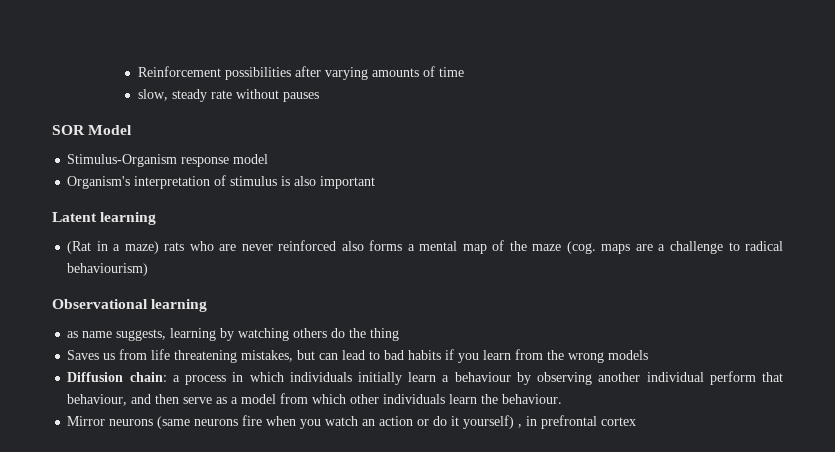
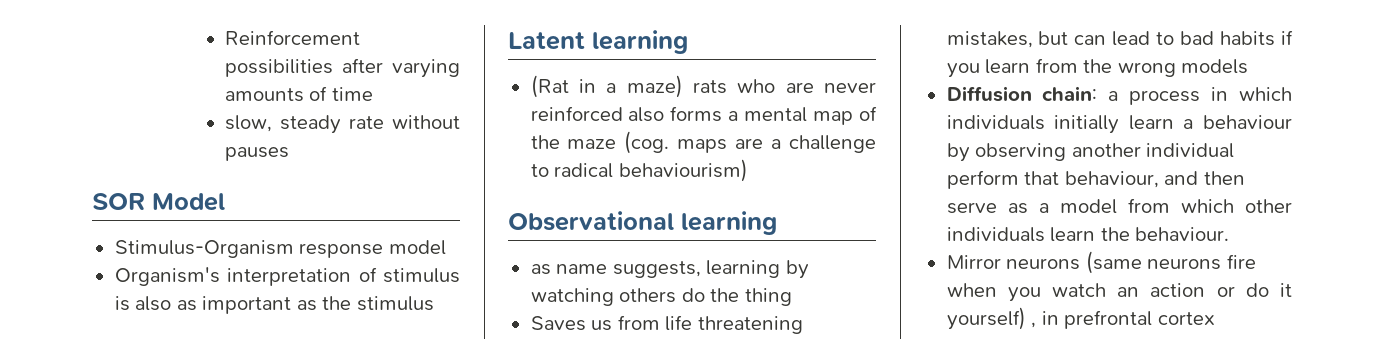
(317, 181) none -> [176,300,197,311] as
(376, 182) none -> [296,296,434,311] as the stimulus

